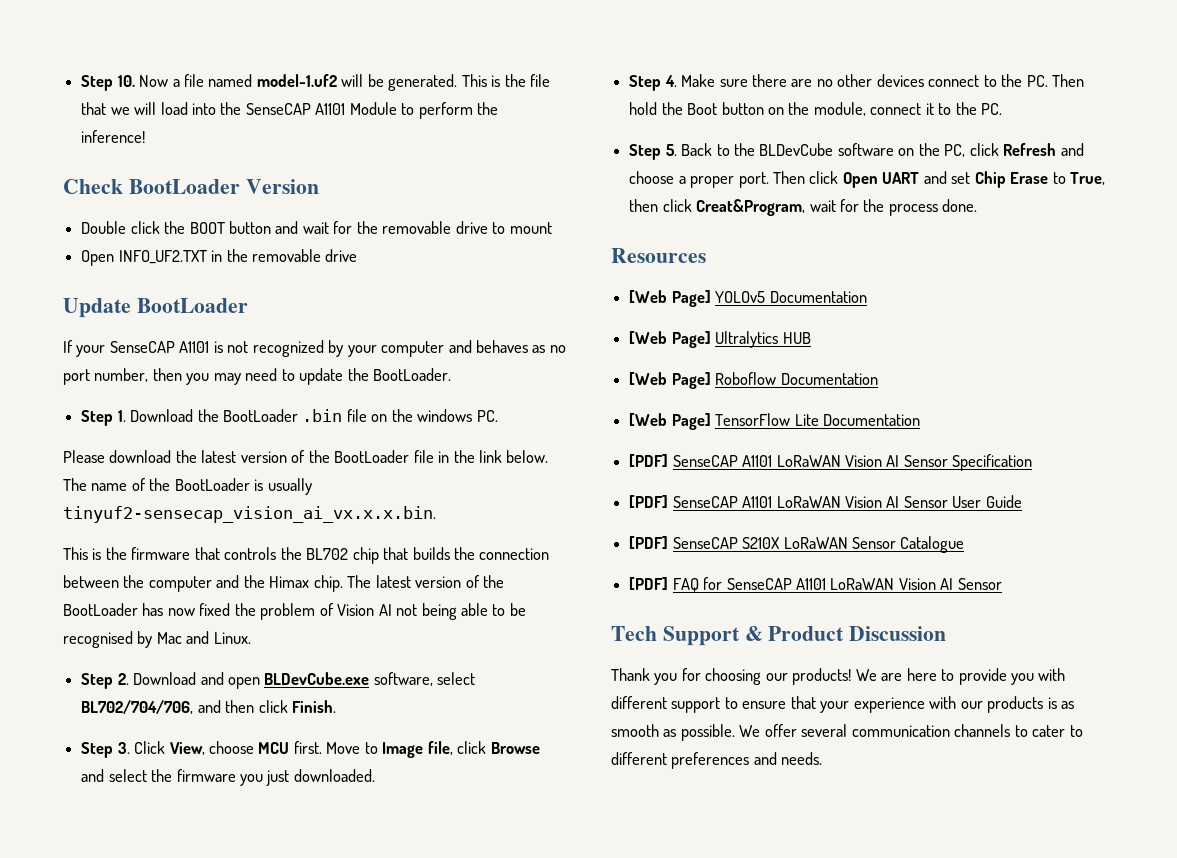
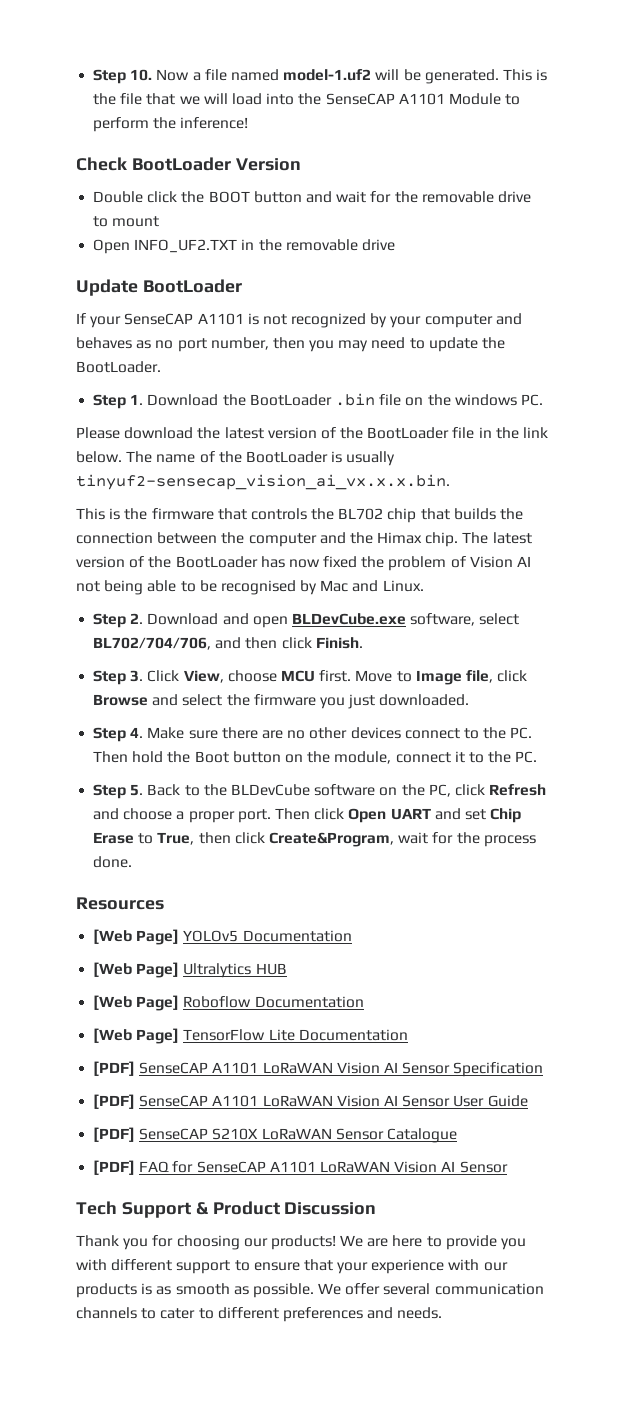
[696,199,806,216] Creat&Program, -> [268,832,394,847] Create&Program,

